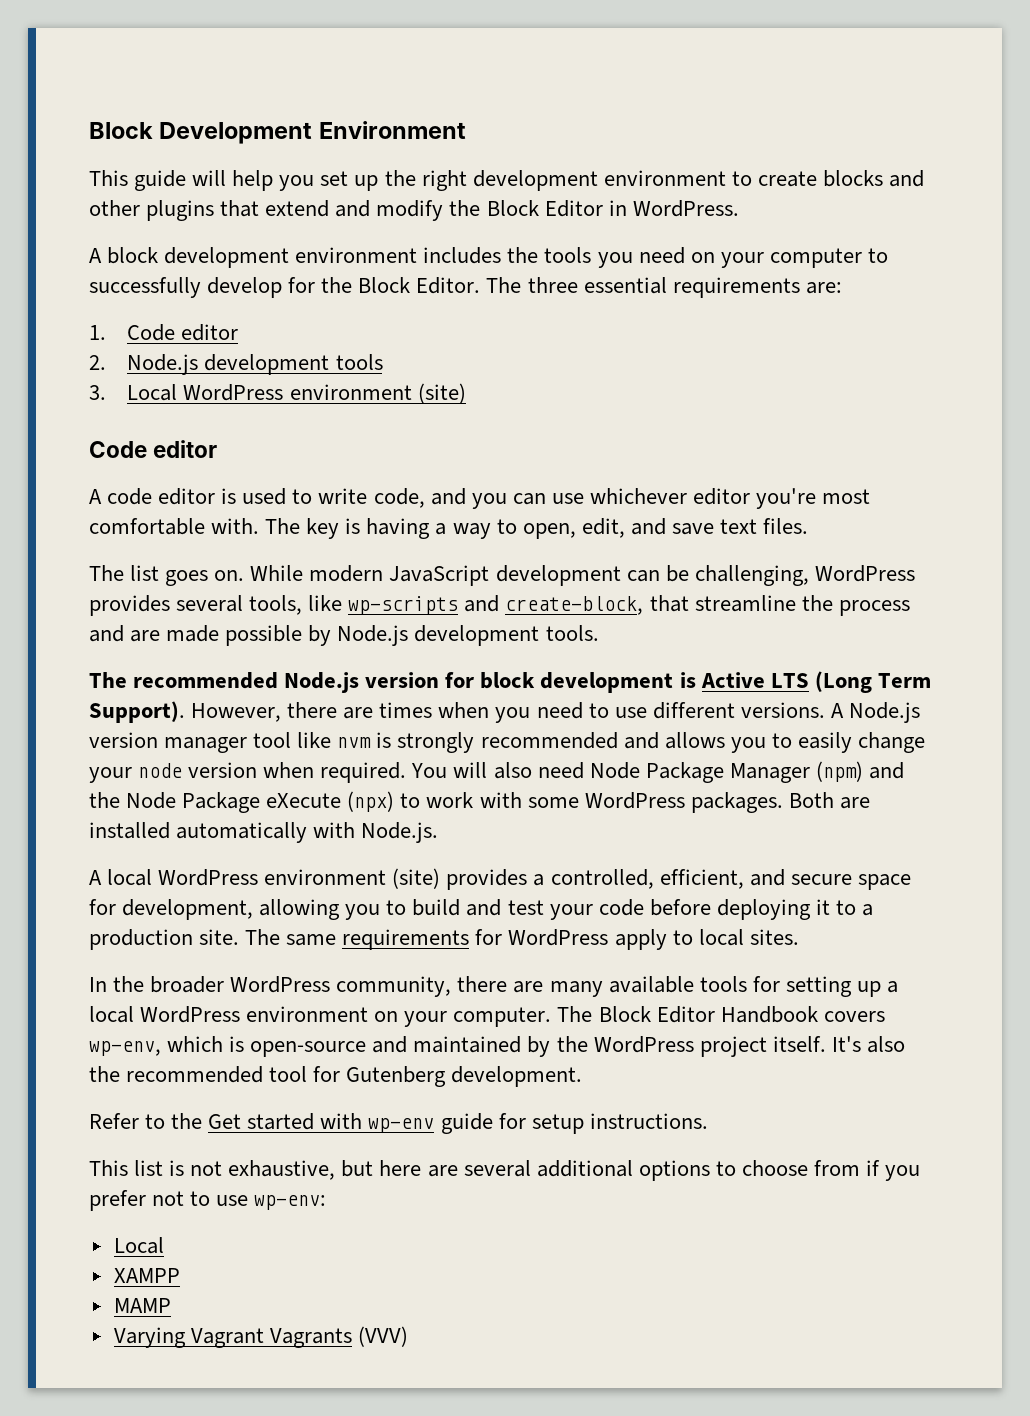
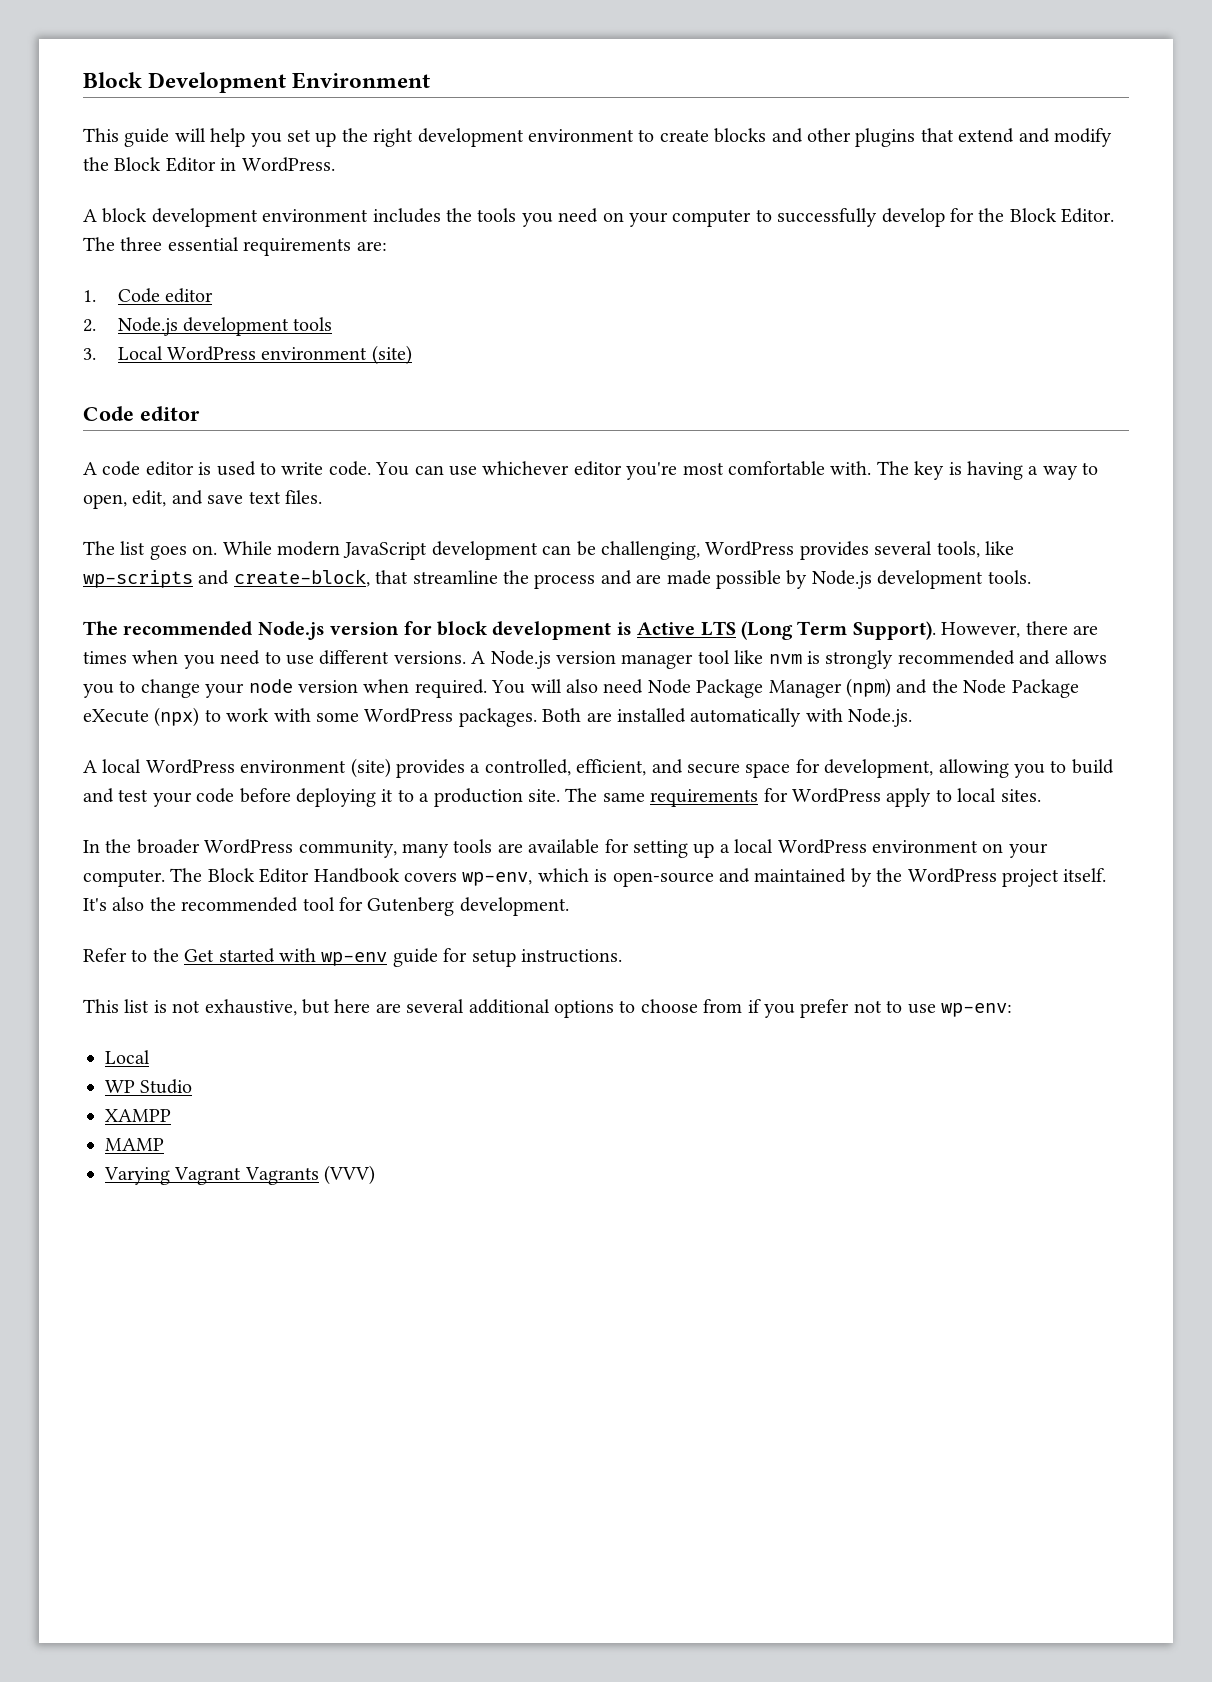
[373,488,507,509] code, and you -> [328,461,410,476] code. You
[797,732,852,753] easily -> (136, 686) none
[457,976,747,997] there are many available tools -> [402,839,600,858] many tools are available
(164, 1245) none -> [105,1079,193,1094] // WP Studio

